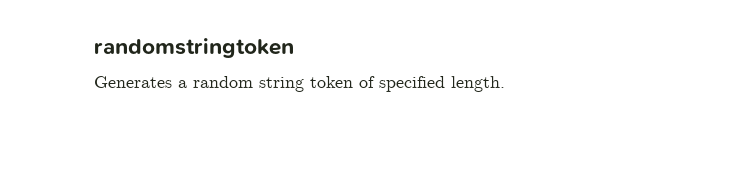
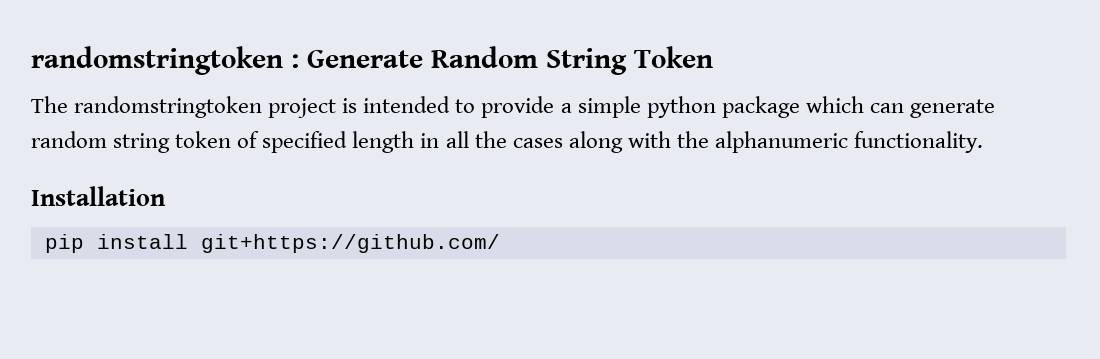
[94,38,294,58] [94,76,187,88] randomstringtoken // Generates a -> [31,46,713,75] [31,96,995,118] randomstringtoken : Generate Random String Token // The randomstringtoken project is intended to provide a simple python package which can generate
[451,76,505,92] length. -> [352,131,984,153] [31,186,166,206] [44,234,500,253] length in all the cases along with the alphanumeric functionality. // Installation // pip install git+https://github.com/

